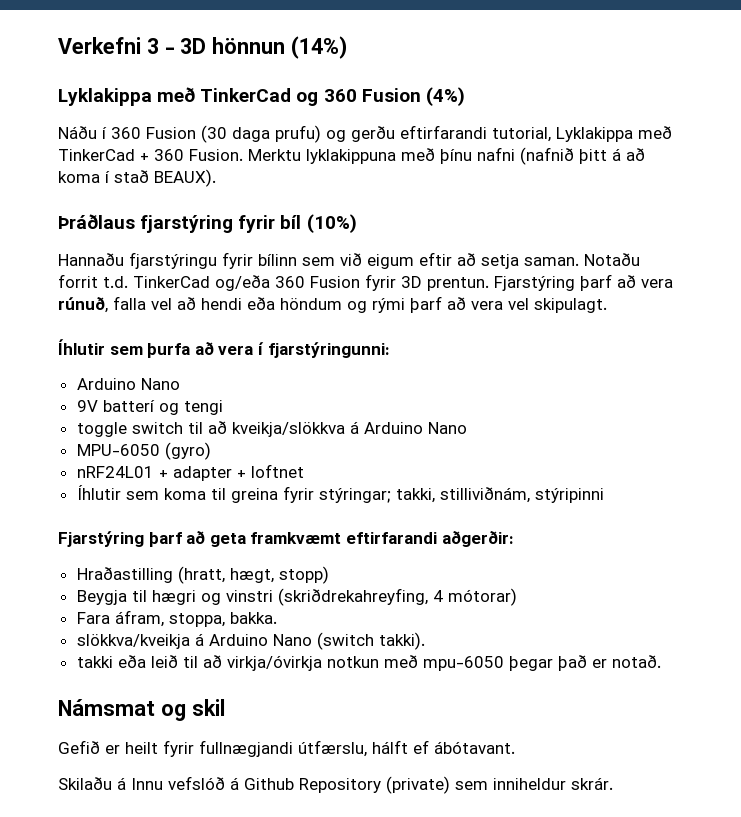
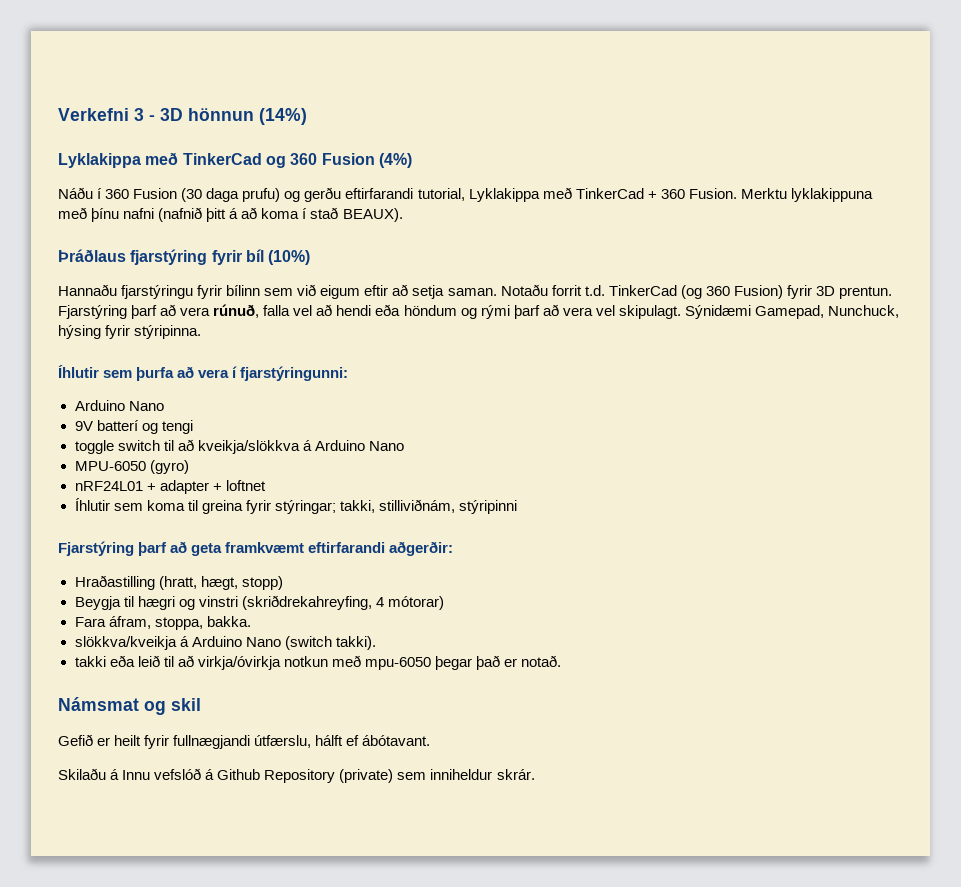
[215,275,360,291] og/eða 360 Fusion -> [680,285,783,299] (og 360 Fusion)
(607, 305) none -> [684,305,899,319] [58,325,202,339] Sýnidæmi Gamepad, Nunchuck, hýsing fyrir stýripinna.

